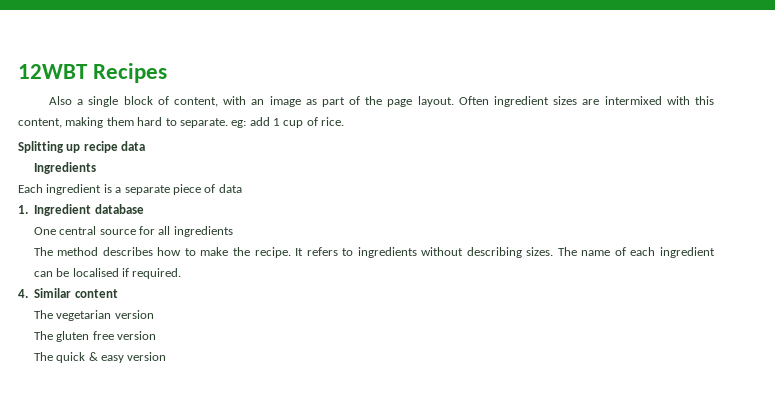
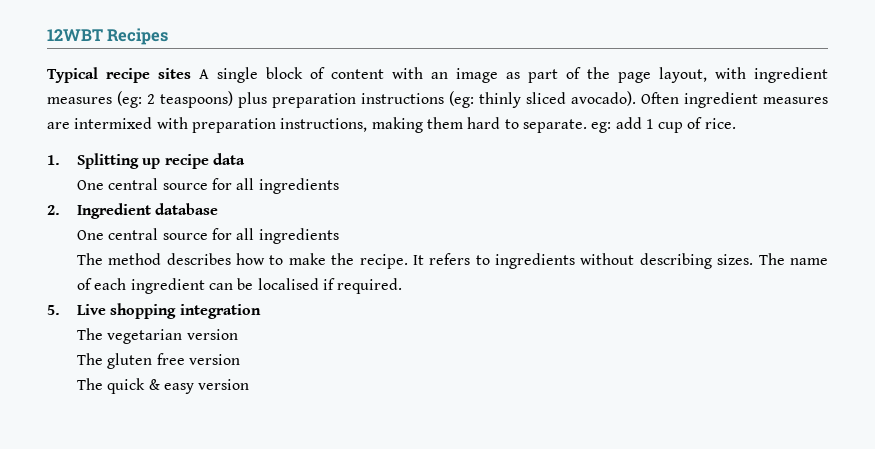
[48,96,84,105] Also a -> [47,67,209,83] Typical recipe sites A
[173,97,218,107] content, -> [331,69,384,79] content
[417,96,454,107] layout. -> [659,67,828,83] [47,91,636,108] layout, with ingredient measures (eg: 2 teaspoons) plus preparation instructions (eg: thinly sliced avocado).
[553,96,578,105] sizes -> [763,97,828,104] measures
[694,96,714,105] [18,118,62,128] this content, -> [191,118,368,133] preparation instructions,
(345, 121) none -> [47,155,60,165] 1.
[33,162,96,174] [18,184,242,195] [18,205,28,214] Ingredients // Each ingredient is a separate piece of data // 1. -> [76,178,339,194] [47,205,60,215] One central source for all ingredients // 2.
[18,288,118,298] 4. Similar content -> [47,303,261,319] 5. Live shopping integration

